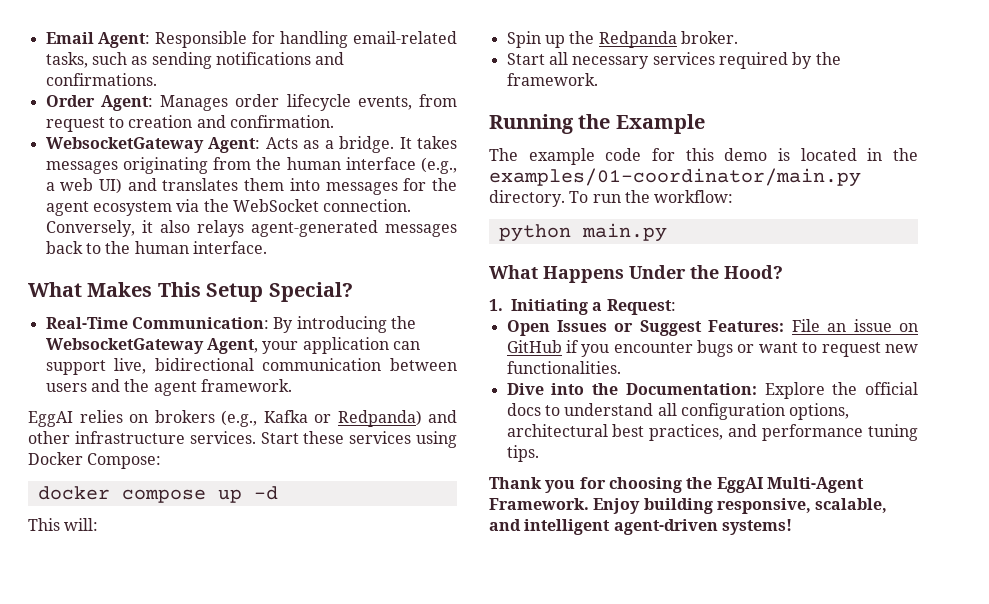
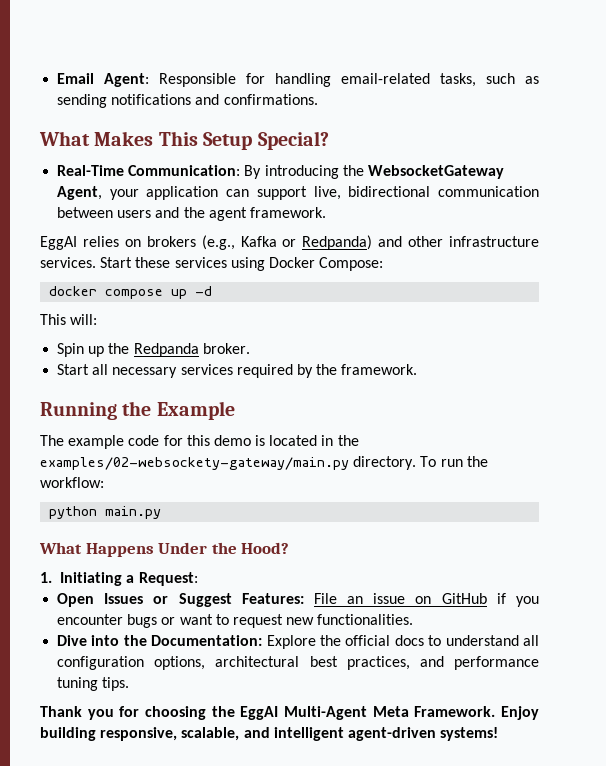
[45,94,458,111] [45,115,334,132] [45,136,457,153] [45,157,458,174] [45,178,457,195] [45,199,412,216] [45,220,457,237] [45,241,267,254] // Order Agent: Manages order lifecycle events, from request to creation and confirmation. // WebsocketGateway Agent: Acts as a bridge. It takes messages originating from the human interface (e.g., a web UI) and translates them into messages for the agent ecosystem via the WebSocket connection. Conversely, it also relays agent-generated messages back to the human interface. -> (318, 99) none
[489,168,861,187] examples/01-coordinator/main.py -> [40,457,349,470] examples/02-websockety-gateway/main.py
(864, 485) none -> [372,706,409,717] Meta

